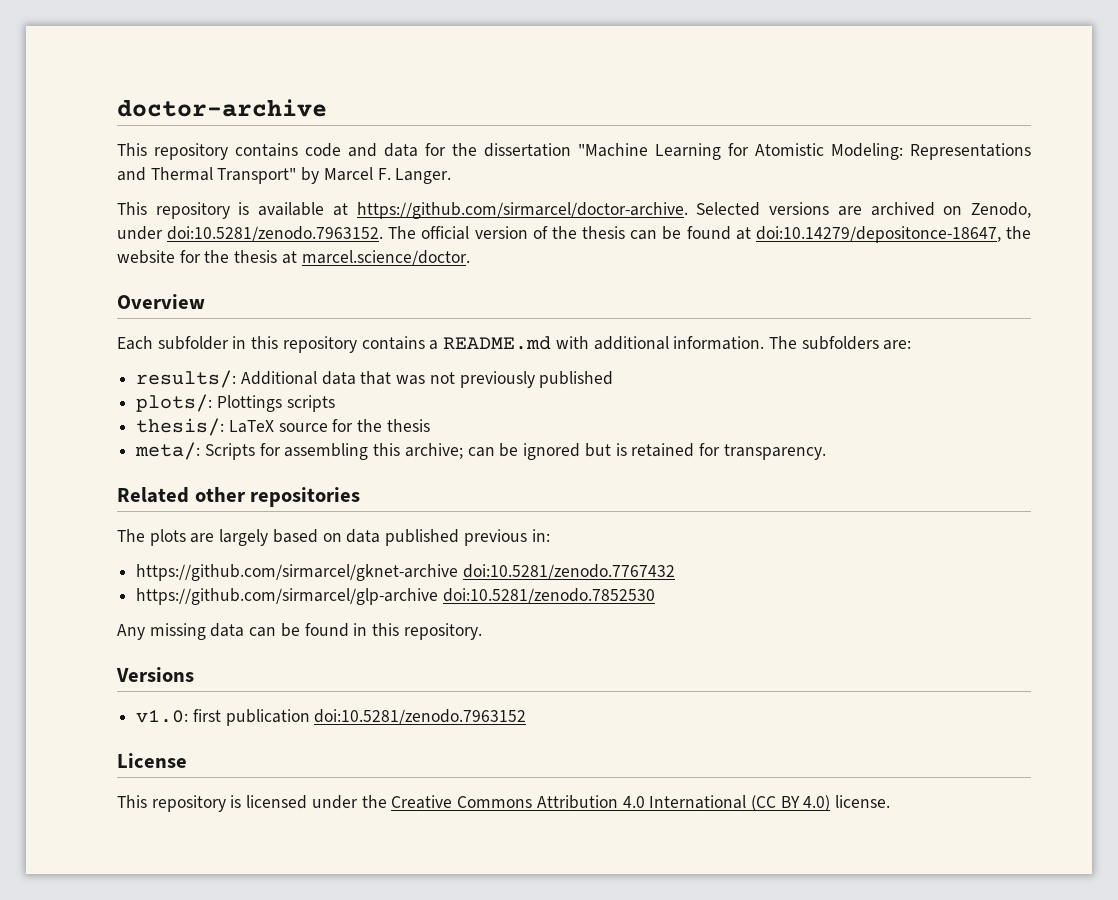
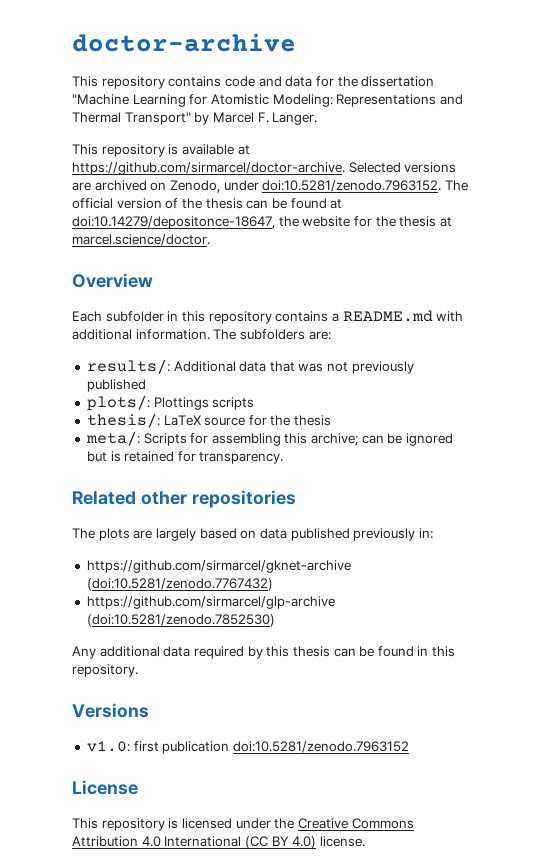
[463,529,527,546] previous -> [353,528,416,541] previously
[462,564,675,580] doi:10.5281/zenodo.7767432 -> [86,578,273,591] (doi:10.5281/zenodo.7767432)
[442,588,655,604] doi:10.5281/zenodo.7852530 -> [86,614,275,627] (doi:10.5281/zenodo.7852530)
[149,623,245,640] missing data -> [99,646,330,659] additional data required by this thesis

